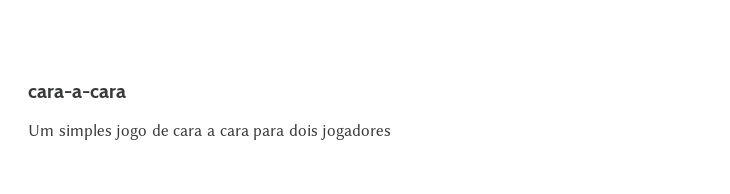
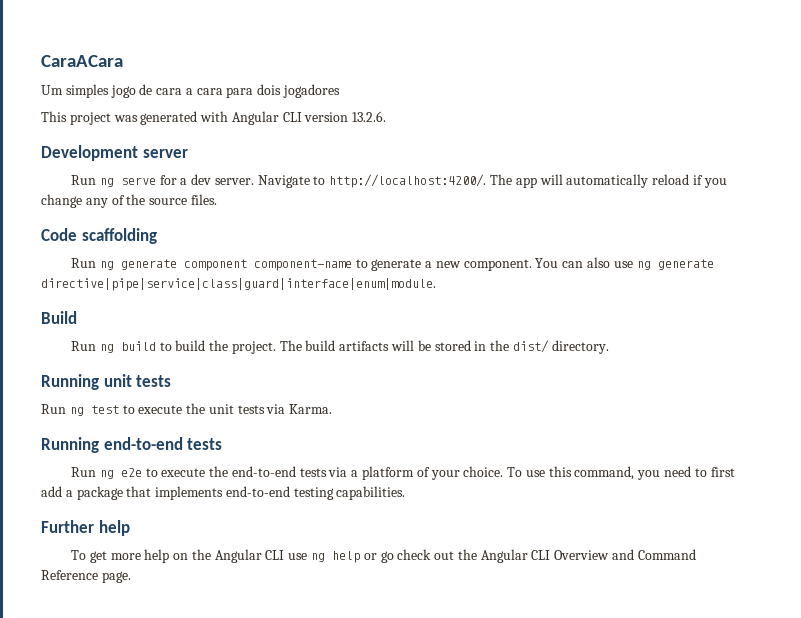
[28,88,126,98] cara-a-cara -> [41,55,123,67] CaraACara
(392, 132) none -> [41,111,387,125] [41,145,188,161] [70,174,727,188] [41,194,217,208] [41,228,157,244] [70,257,714,271] [41,278,436,291] [41,311,77,324] [70,340,609,354] [41,374,172,390] [41,403,333,416] [41,437,223,453] [70,466,735,480] [41,486,406,500] [41,520,130,536] [70,549,696,563] [41,570,131,583] // This project was generated with Angular CLI version 13.2.6. // Development server // Run ng serve for a dev server. Navigate to http://localhost:4200/. The app will automatically reload if you change any of the source files. // Code scaffolding // Run ng generate component component-name to generate a new component. You can also use ng generate directive|pipe|service|class|guard|interface|enum|module. // Build // Run ng build to build the project. The build artifacts will be stored in the dist/ directory. // Running unit tests // Run ng test to execute the unit tests via Karma. // Running end-to-end tests // Run ng e2e to execute the end-to-end tests via a platform of your choice. To use this command, you need to first add a package that implements end-to-end testing capabilities. // Further help // To get more help on the Angular CLI use ng help or go check out the Angular CLI Overview and Command Reference page.

